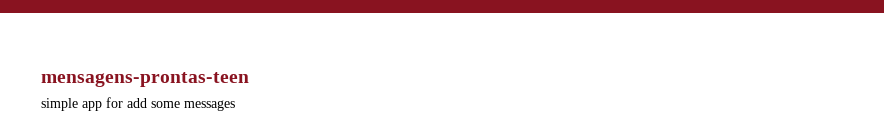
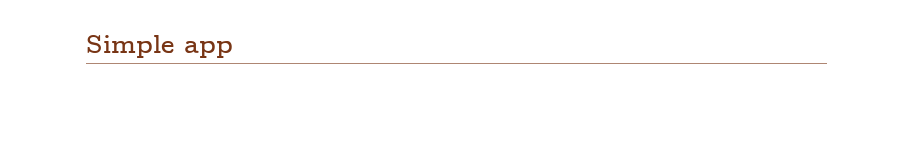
[41,72,249,87] [41,97,235,111] mensagens-prontas-teen // simple app for add some messages -> [86,35,233,58] Simple app

